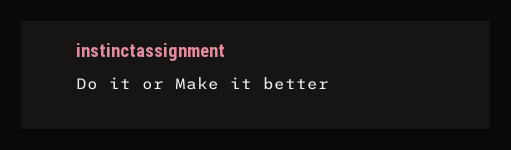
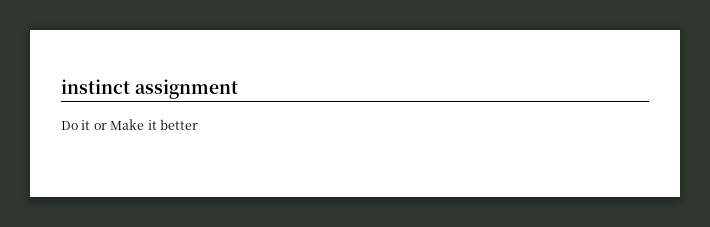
[76,43,225,61] instinctassignment -> [61,79,238,99] instinct assignment

